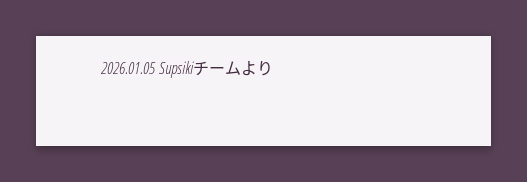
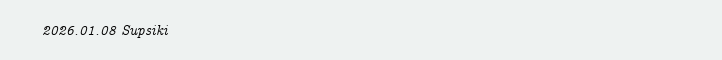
[100,61,274,78] 2026.01.05 Supsikiチームより -> [42,25,169,38] 2026.01.08 Supsiki

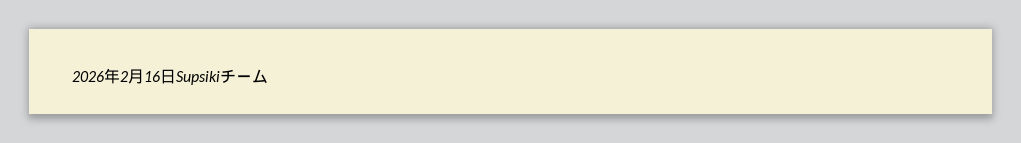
[42,25,169,38] 2026.01.08 Supsiki -> [72,68,268,85] 2026年2月16日Supsikiチーム

